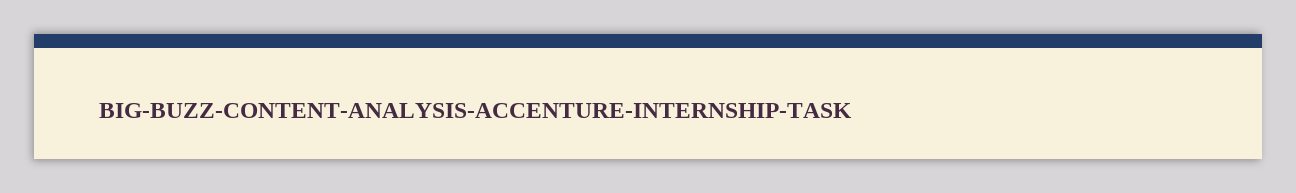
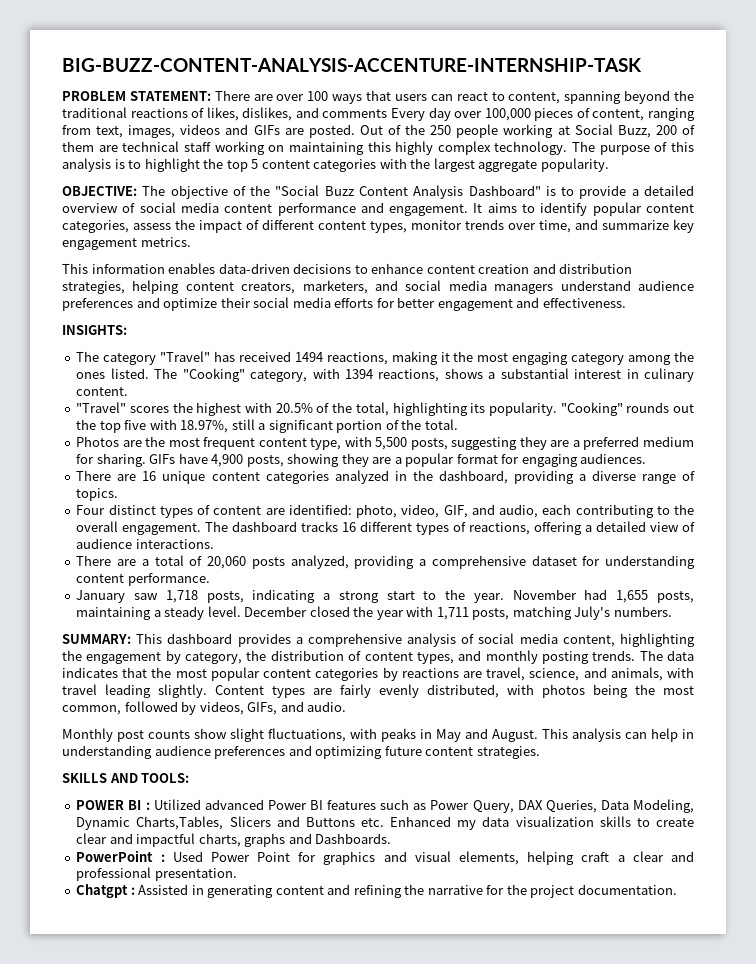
(852, 110) none -> [62,90,695,104] [62,107,695,121] [62,124,695,138] [62,141,694,155] [62,158,609,172] [62,185,695,199] [62,202,694,216] [62,219,694,233] [62,237,191,250] [62,263,633,274] [62,280,694,294] [62,297,626,311] [62,325,127,335] [76,351,694,365] [76,368,694,382] [76,387,129,396] [76,402,694,416] [76,419,458,433] [76,436,694,450] [76,453,647,467] [76,470,695,484] [76,488,119,501] [76,504,695,518] [76,521,695,535] [76,538,214,549] [76,555,696,569] [76,573,210,586] [76,589,695,603] [76,606,672,620] [62,633,695,647] [62,650,694,664] [62,667,694,681] [62,684,694,698] [62,701,347,715] [62,728,694,742] [62,745,540,759] [62,773,190,783] [76,799,695,813] [76,816,694,830] [76,833,392,847] [76,850,695,865] [76,867,237,881] [76,884,677,898] // PROBLEM STATEMENT: There are over 100 ways that users can react to content, spanning beyond the traditional reactions of likes, dislikes, and comments Every day over 100,000 pieces of content, ranging from text, images, videos and GIFs are posted. Out of the 250 people working at Social Buzz, 200 of them are technical staff working on maintaining this highly complex technology. The purpose of this analysis is to highlight the top 5 content categories with the largest aggregate popularity. // OBJECTIVE: The objective of the "Social Buzz Content Analysis Dashboard" is to provide a detailed overview of social media content performance and engagement. It aims to identify popular content categories, assess the impact of different content types, monitor trends over time, and summarize key engagement metrics. // This information enables data-driven decisions to enhance content creation and distribution strategies, helping content creators, marketers, and social media managers understand audience preferences and optimize their social media efforts for better engagement and effectiveness. // INSIGHTS: // The category "Travel" has received 1494 reactions, making it the most engaging category among the ones listed. The "Cooking" category, with 1394 reactions, shows a substantial interest in culinary content. // "Travel" scores the highest with 20.5% of the total, highlighting its popularity. "Cooking" rounds out the top five with 18.97%, still a significant portion of the total. // Photos are the most frequent content type, with 5,500 posts, suggesting they are a preferred medium for sharing. GIFs have 4,900 posts, showing they are a popular format for engaging audiences. // There are 16 unique content categories analyzed in the dashboard, providing a diverse range of topics. // Four distinct types of content are identified: photo, video, GIF, and audio, each contributing to the overall engagement. The dashboard tracks 16 different types of reactions, offering a detailed view of audience interactions. // There are a total of 20,060 posts analyzed, providing a comprehensive dataset for understanding content performance. // January saw 1,718 posts, indicating a strong start to the year. November had 1,655 posts, maintaining a steady level. December closed the year with 1,711 posts, matching July's numbers. // SUMMARY: This dashboard provides a comprehensive analysis of social media content, highlighting the engagement by category, the distribution of content types, and monthly posting trends. The data indicates that the most popular content categories by reactions are travel, science, and animals, with travel leading slightly. Content types are fairly evenly distributed, with photos being the most common, followed by videos, GIFs, and audio. // Monthly post counts show slight fluctuations, with peaks in May and August. This analysis can help in understanding audience preferences and optimizing future content strategies. // SKILLS AND TOOLS: // POWER BI : Utilized advanced Power BI features such as Power Query, DAX Queries, Data Modeling, Dynamic Charts,Tables, Slicers and Buttons etc. Enhanced my data visualization skills to create clear and impactful charts, graphs and Dashboards. // PowerPoint : Used Power Point for graphics and visual elements, helping craft a clear and professional presentation. // Chatgpt : Assisted in generating content and refining the narrative for the project documentation.

